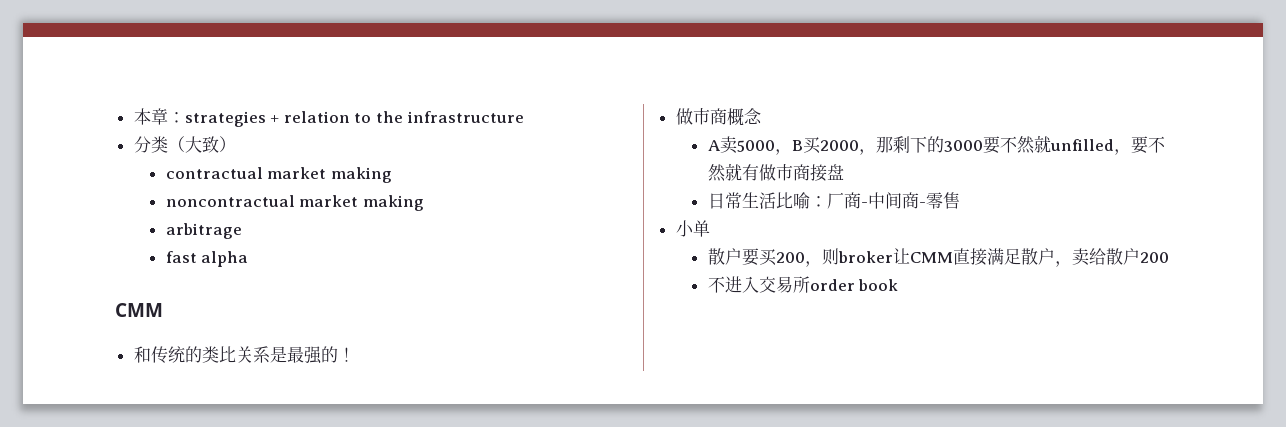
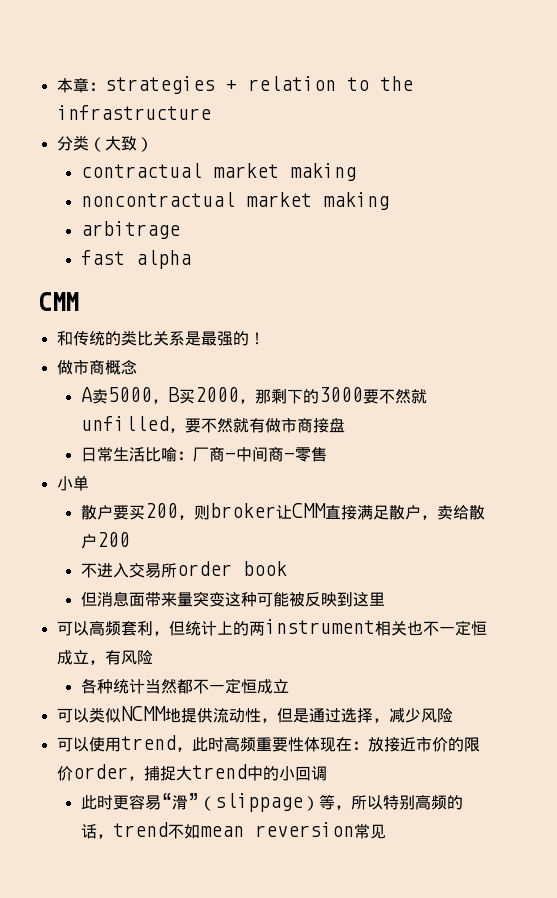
(899, 285) none -> [80,591,385,607] [56,619,487,636] [56,650,153,665] [80,678,289,694] [56,706,453,723] [56,735,480,752] [56,764,327,781] [80,793,463,812] [80,822,386,839] // 但消息面带来量突变这种可能被反映到这里 // 可以高频套利，但统计上的两instrument相关也不一定恒成立，有风险 // 各种统计当然都不一定恒成立 // 可以类似NCMM地提供流动性，但是通过选择，减少风险 // 可以使用trend，此时高频重要性体现在：放接近市价的限价order，捕捉大trend中的小回调 // 此时更容易“滑”（slippage）等，所以特别高频的话，trend不如mean reversion常见

